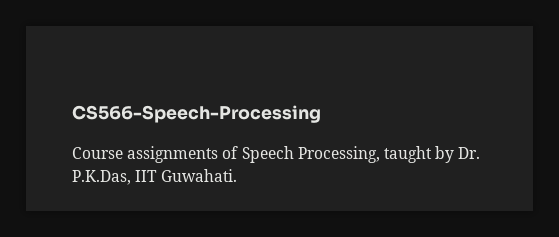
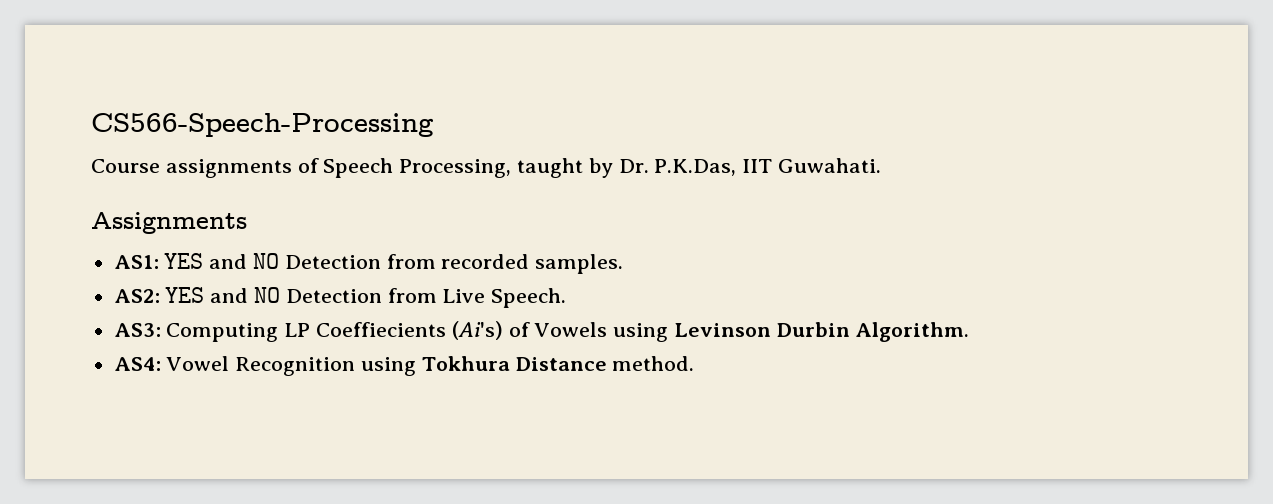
(238, 175) none -> [91,212,247,234] [114,253,624,274] [114,287,567,308] [114,321,969,342] [114,356,695,376] // Assignments // AS1: YES and NO Detection from recorded samples. // AS2: YES and NO Detection from Live Speech. // AS3: Computing LP Coeffiecients (Ai's) of Vowels using Levinson Durbin Algorithm. // AS4: Vowel Recognition using Tokhura Distance method.

